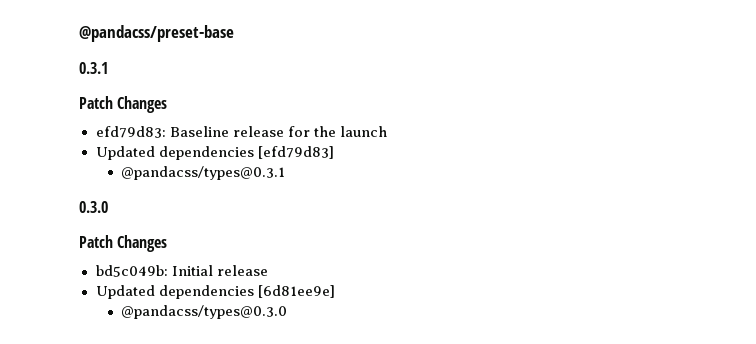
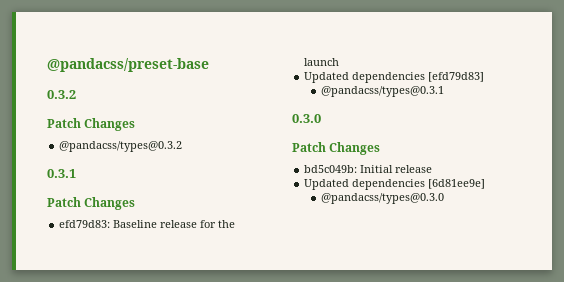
(234, 33) none -> [47,90,76,99] [47,118,136,131] [59,141,183,152] // 0.3.2 // Patch Changes // @pandacss/types@0.3.2

